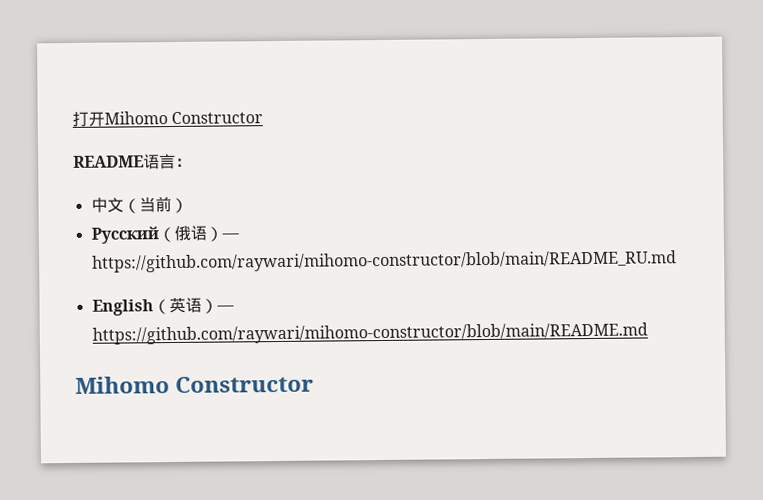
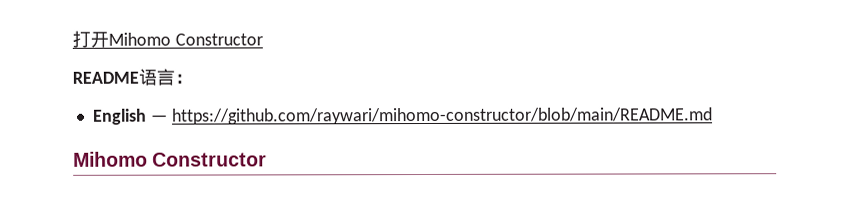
[90,196,188,214] [90,225,240,244] [91,250,677,273] // 中文（当前） // Русский（俄语）— https://github.com/raywari/mihomo-constructor/blob/main/README_RU.md -> (193, 78) none
[152,297,218,315] （英语） -> (147, 116) none

